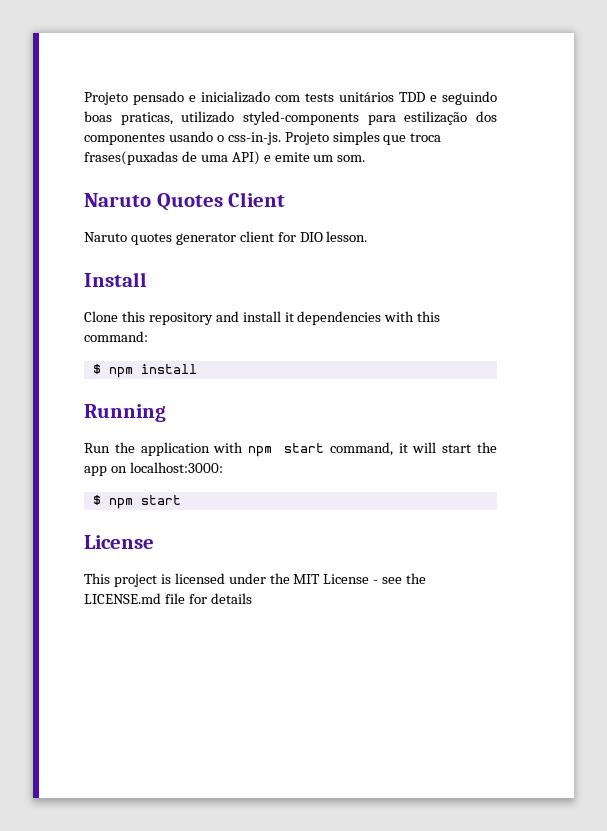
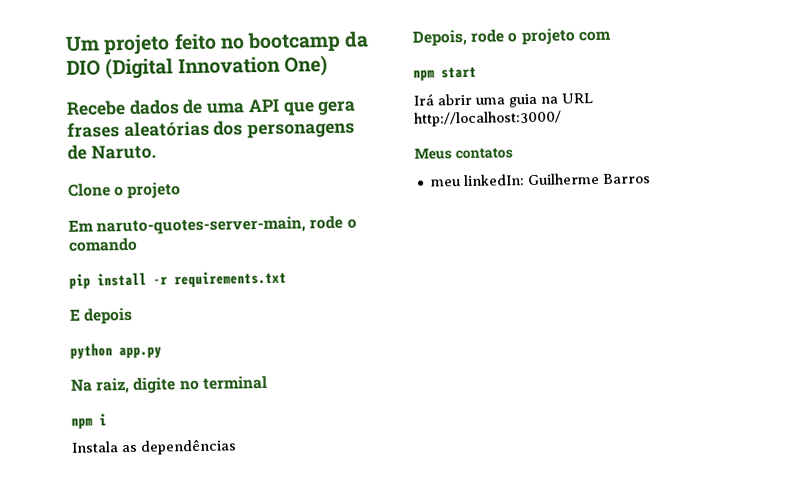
[84,91,497,105] [84,111,498,125] [84,131,442,145] [84,151,366,165] [84,192,286,211] [84,231,368,245] [84,272,147,287] [84,311,441,325] [84,331,148,342] [92,364,197,378] [84,404,166,422] [84,442,497,457] [84,462,223,476] [92,495,181,509] [84,535,154,549] [84,573,427,587] [84,593,252,604] Projeto pensado e inicializado com tests unitários TDD e seguindo boas praticas, utilizado styled-components para estilização dos componentes usando o css-in-js. Projeto simples que troca frases(puxadas de uma API) e emite um som. // Naruto Quotes Client // Naruto quotes generator client for DIO lesson. // Install // Clone this repository and install it dependencies with this command: // $ npm install // Running // Run the application with npm start command, it will start the app on localhost:3000: // $ npm start // License // This project is licensed under the MIT License - see the LICENSE.md file for details -> [65,31,370,56] [66,55,328,80] [66,98,357,116] [67,120,356,139] [67,144,156,160] [68,182,182,200] [68,215,357,236] [68,237,138,252] [69,270,287,289] [69,307,134,325] [70,343,162,359] [70,375,268,394] [71,413,107,429] [71,438,237,455] [412,28,612,47] [413,66,477,81] [413,93,593,108] [414,110,562,127] [414,147,513,160] [430,173,651,187] Um projeto feito no bootcamp da DIO (Digital Innovation One) // Recebe dados de uma API que gera frases aleatórias dos personagens de Naruto. // Clone o projeto // Em naruto-quotes-server-main, rode o comando // pip install -r requirements.txt // E depois // python app.py // Na raiz, digite no terminal // npm i // Instala as dependências // Depois, rode o projeto com // npm start // Irá abrir uma guia na URL http://localhost:3000/ // Meus contatos // meu linkedIn: Guilherme Barros

